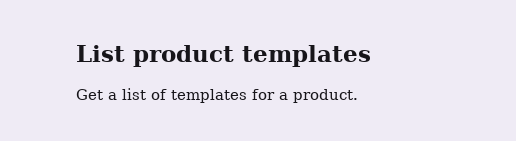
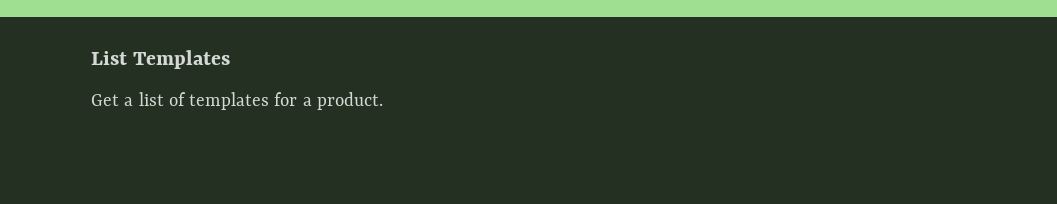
[133,45,371,67] product templates -> [133,50,231,69] Templates

